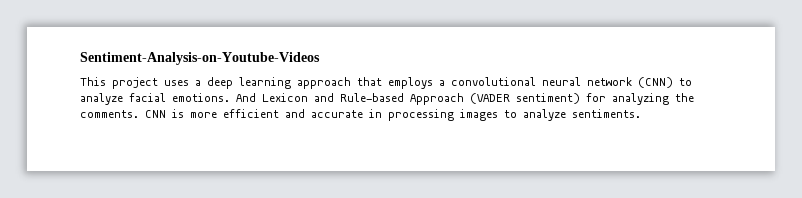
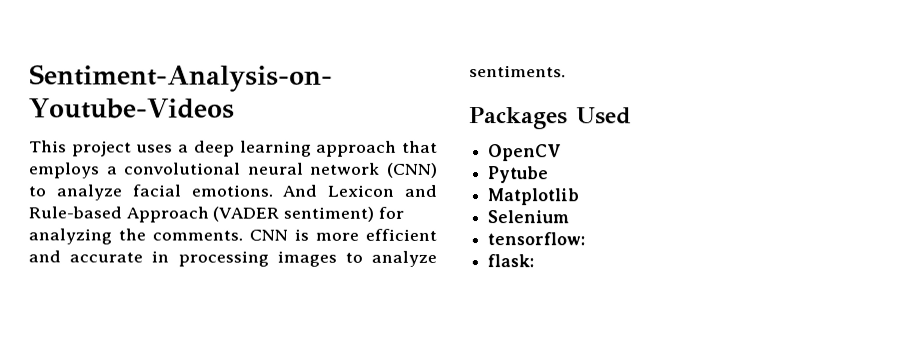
(641, 113) none -> [469,107,632,130] [488,144,563,162] [487,166,550,184] [487,188,580,206] [487,210,570,224] [487,232,586,246] [487,254,535,268] // Packages Used // OpenCV // Pytube // Matplotlib // Selenium // tensorflow: // flask:

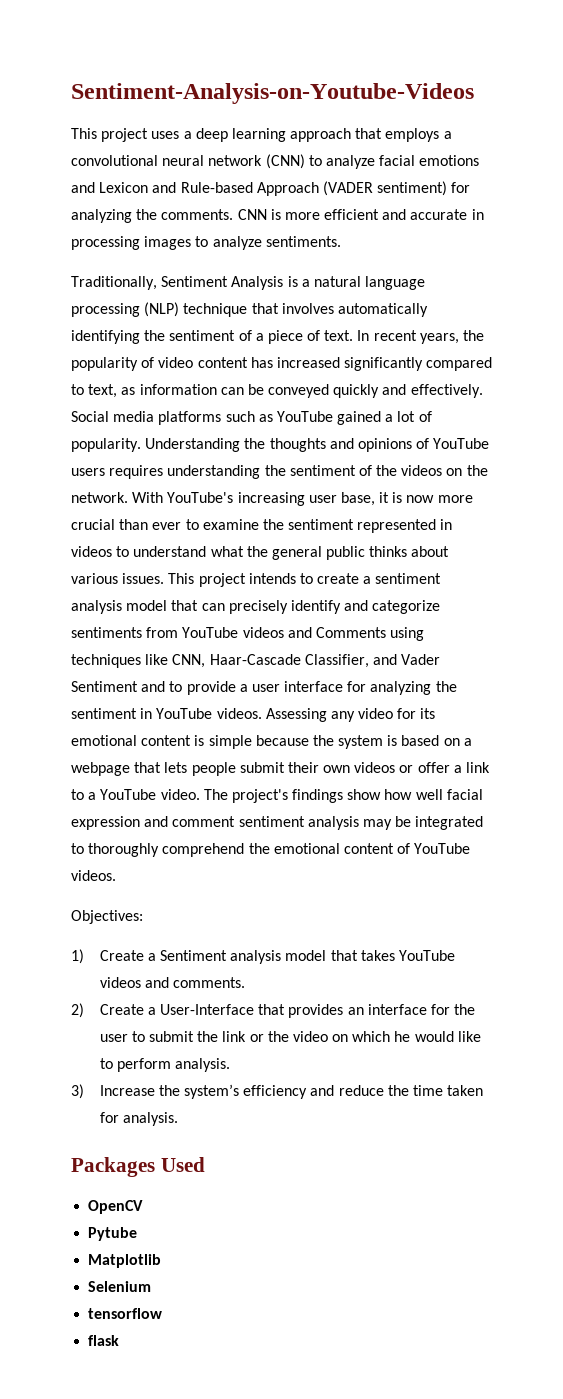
[190,184,318,197] emotions. And -> [419,155,480,166] [71,182,95,193] emotions and
(566, 71) none -> [71,276,426,290] [71,302,428,317] [71,330,485,344] [71,357,493,371] [71,384,483,398] [71,411,432,425] [71,438,490,452] [71,465,488,479] [71,492,473,506] [71,519,453,533] [71,546,450,560] [71,573,442,587] [71,600,441,614] [71,627,425,641] [71,654,441,668] [71,681,457,695] [71,708,436,722] [71,735,472,749] [71,762,491,776] [71,789,483,803] [71,816,484,830] [71,843,471,857] [71,870,116,881] [71,910,143,924] [71,949,455,964] [99,977,245,988] [71,1003,476,1018] [99,1031,481,1042] [99,1058,230,1072] [71,1084,484,1099] [99,1112,178,1126] // Traditionally, Sentiment Analysis is a natural language processing (NLP) technique that involves automatically identifying the sentiment of a piece of text. In recent years, the popularity of video content has increased significantly compared to text, as information can be conveyed quickly and effectively. Social media platforms such as YouTube gained a lot of popularity. Understanding the thoughts and opinions of YouTube users requires understanding the sentiment of the videos on the network. With YouTube's increasing user base, it is now more crucial than ever to examine the sentiment represented in videos to understand what the general public thinks about various issues. This project intends to create a sentiment analysis model that can precisely identify and categorize sentiments from YouTube videos and Comments using techniques like CNN, Haar-Cascade Classifier, and Vader Sentiment and to provide a user interface for analyzing the sentiment in YouTube videos. Assessing any video for its emotional content is simple because the system is based on a webpage that lets people submit their own videos or offer a link to a YouTube video. The project's findings show how well facial expression and comment sentiment analysis may be integrated to thoroughly comprehend the emotional content of YouTube videos. // Objectives: // 1) Create a Sentiment analysis model that takes YouTube videos and comments. // 2) Create a User-Interface that provides an interface for the user to submit the link or the video on which he would like to perform analysis. // 3) Increase the system’s efficiency and reduce the time taken for analysis.
[487,232,586,246] [487,254,535,268] tensorflow: // flask: -> [88,1308,163,1319] [88,1335,120,1346] tensorflow // flask

